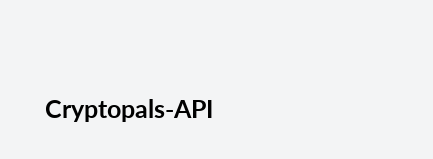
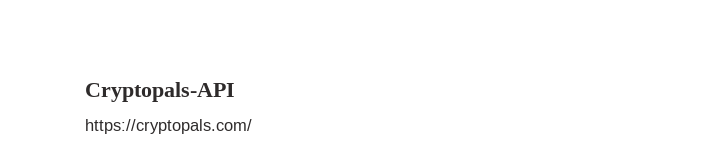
(213, 110) none -> [85,119,252,134] // https://cryptopals.com/

